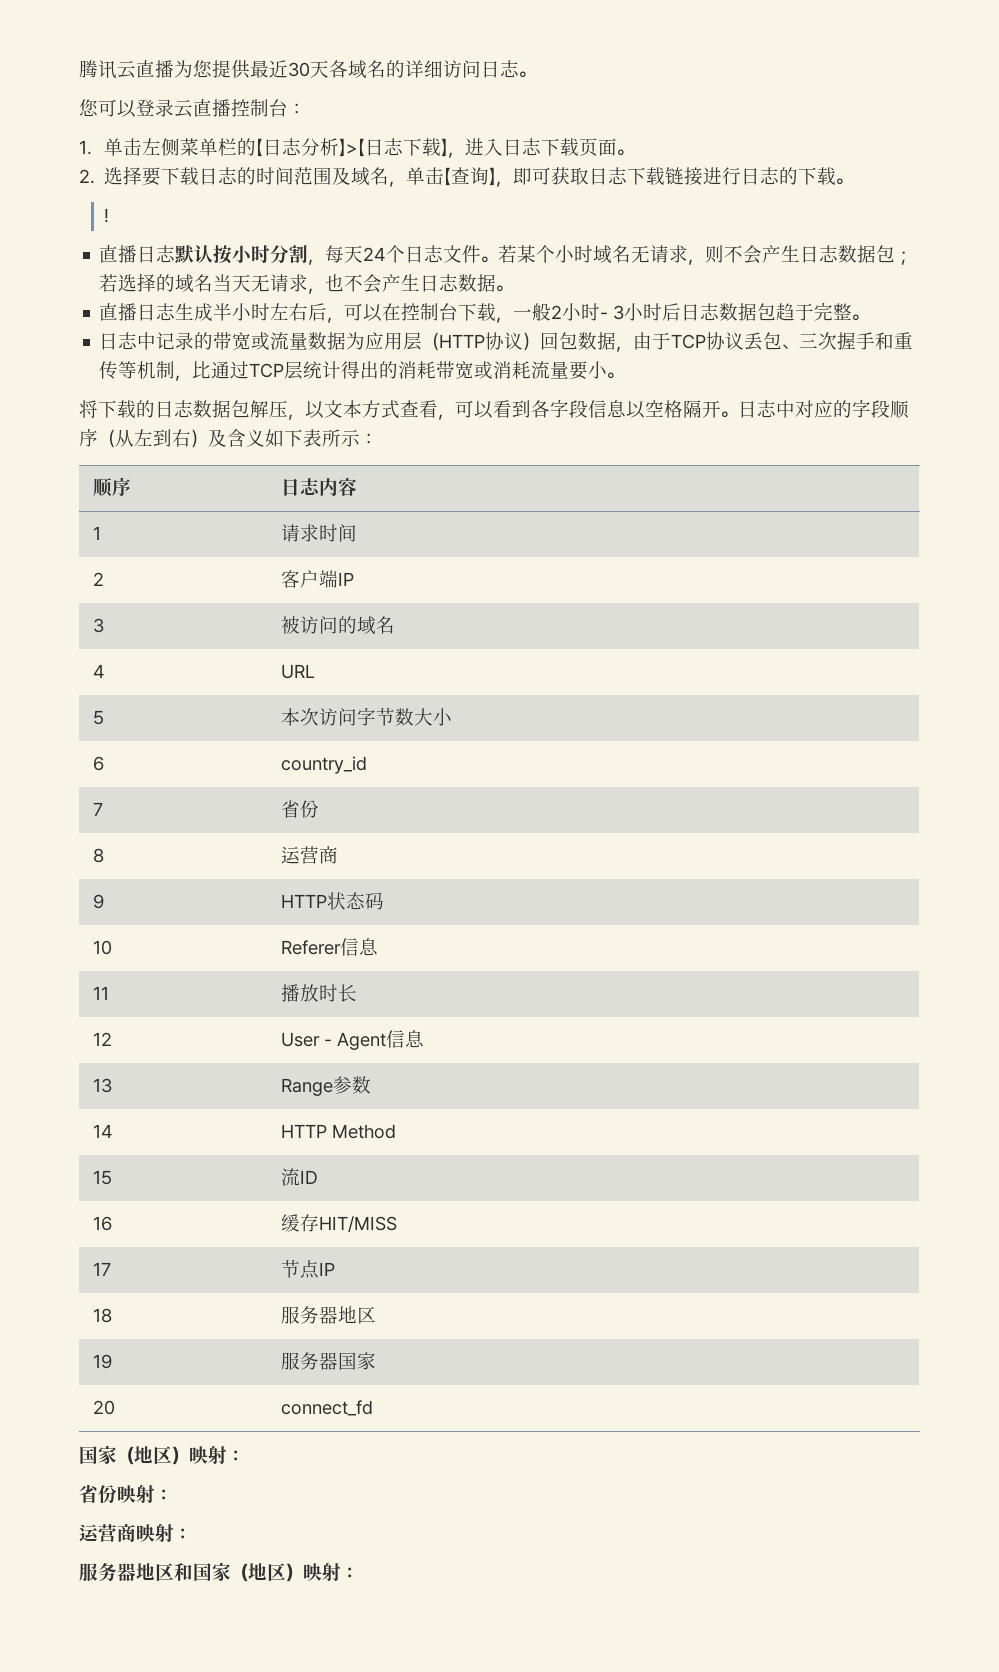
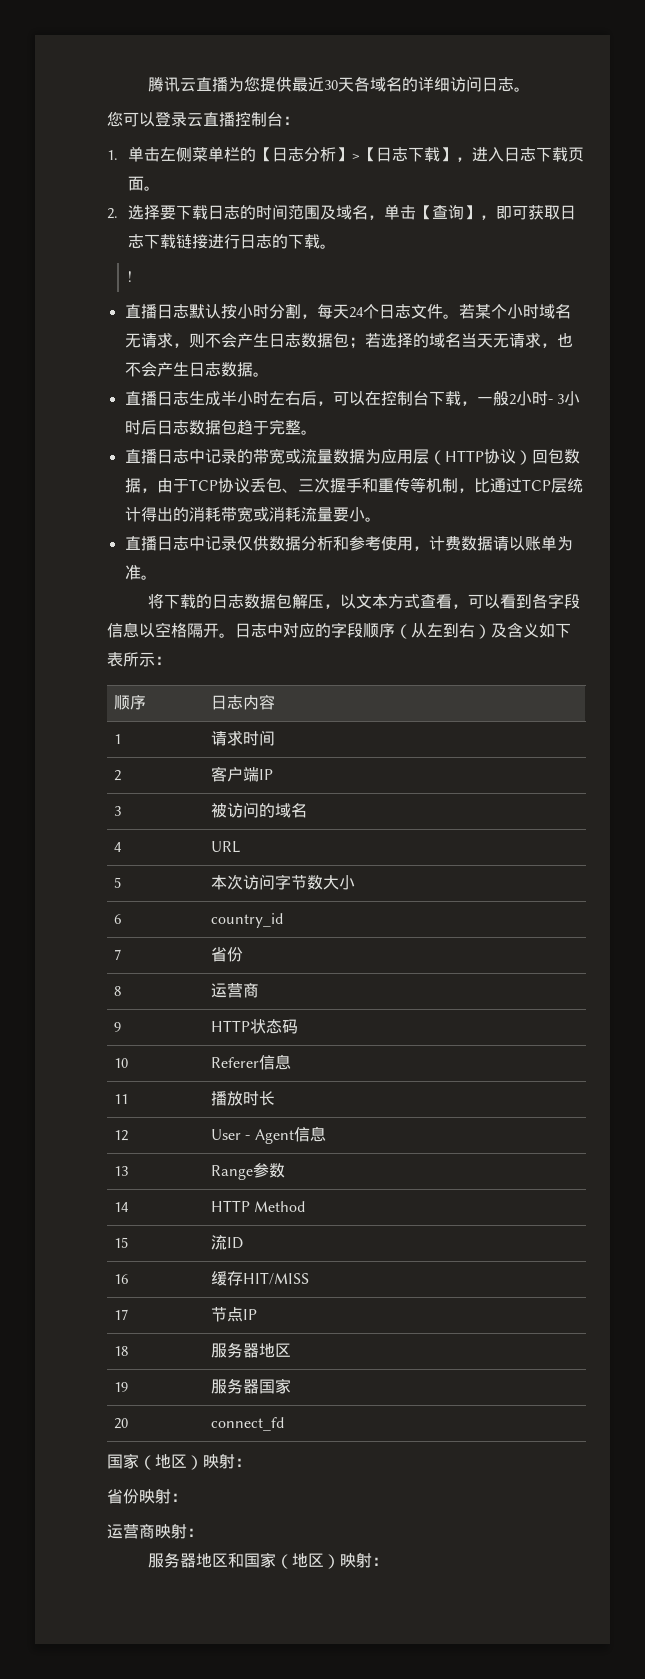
(870, 317) none -> [124,449,157,464] 直播
(625, 375) none -> [124,535,573,551] [124,565,157,580] // 直播日志中记录仅供数据分析和参考使用，计费数据请以账单为准。

